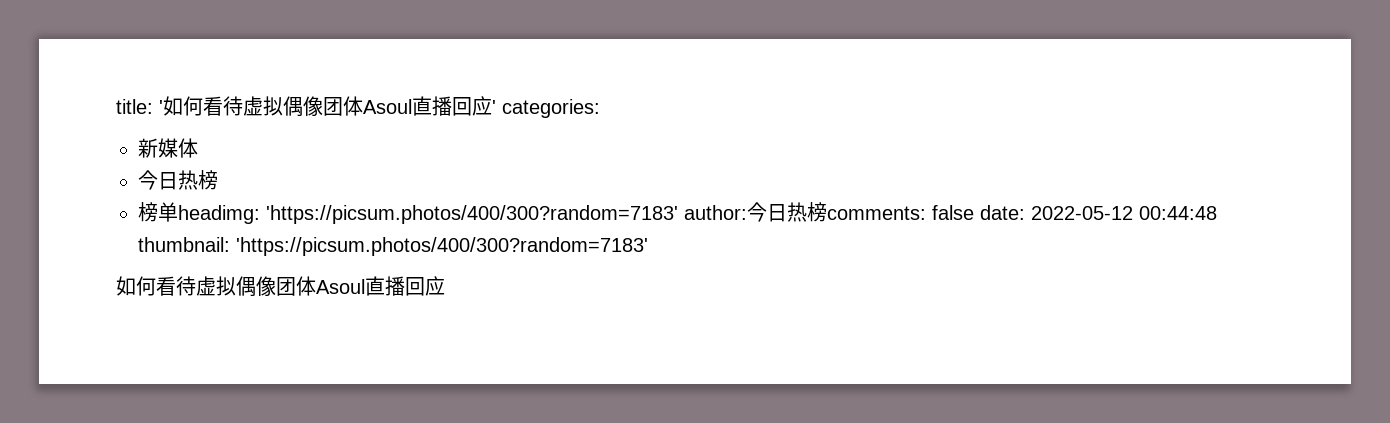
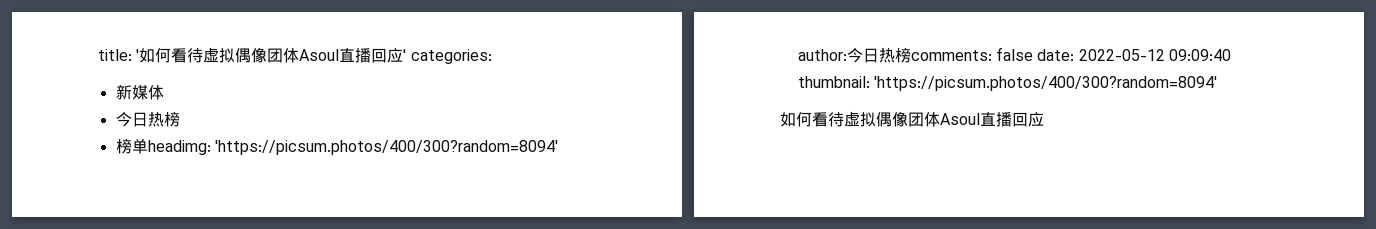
[266,205,678,224] 'https://picsum.photos/400/300?random=7183' -> [214,140,558,155] 'https://picsum.photos/400/300?random=8094'
[1139,206,1217,220] [138,237,648,256] 00:44:48 thumbnail: 'https://picsum.photos/400/300?random=7183' -> [1168,49,1231,61] [797,76,1217,91] 09:09:40 thumbnail: 'https://picsum.photos/400/300?random=8094'

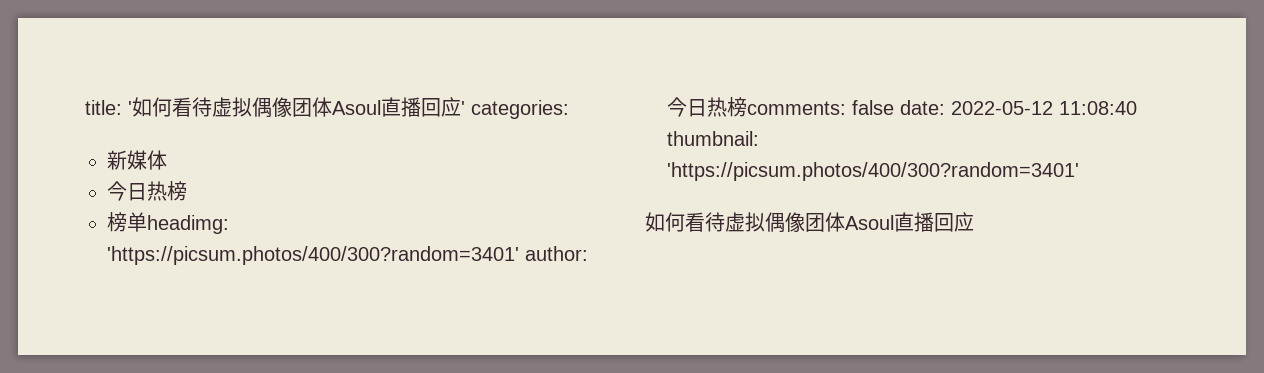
[214,140,558,155] 'https://picsum.photos/400/300?random=8094' -> [107,246,519,265] 'https://picsum.photos/400/300?random=3401'
[1168,49,1231,61] [797,76,1217,91] 09:09:40 thumbnail: 'https://picsum.photos/400/300?random=8094' -> [1059,101,1137,115] [667,131,759,146] [667,162,1079,181] 11:08:40 thumbnail: 'https://picsum.photos/400/300?random=3401'

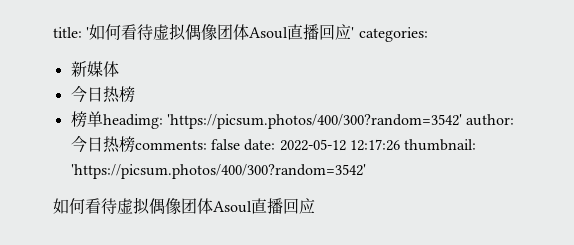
[107,246,519,265] 'https://picsum.photos/400/300?random=3401' -> [166,114,462,129] 'https://picsum.photos/400/300?random=3542'
[1059,101,1137,115] [667,131,759,146] [667,162,1079,181] 11:08:40 thumbnail: 'https://picsum.photos/400/300?random=3401' -> [349,139,477,151] [70,164,366,179] 12:17:26 thumbnail: 'https://picsum.photos/400/300?random=3542'

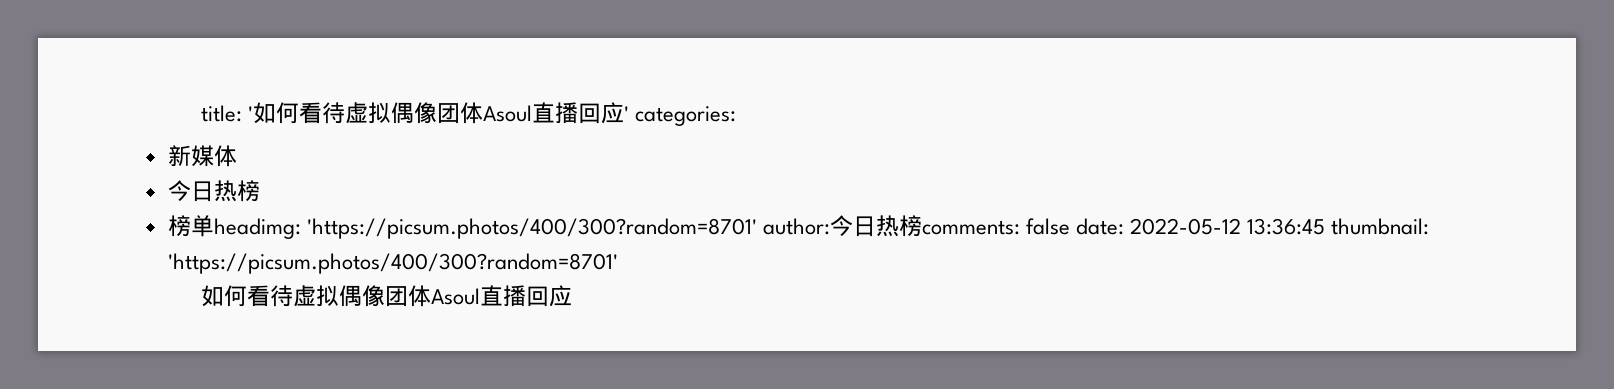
[166,114,462,129] 'https://picsum.photos/400/300?random=3542' -> [306,218,757,239] 'https://picsum.photos/400/300?random=8701'
[349,139,477,151] [70,164,366,179] 12:17:26 thumbnail: 'https://picsum.photos/400/300?random=3542' -> [1247,218,1430,235] [167,253,618,274] 13:36:45 thumbnail: 'https://picsum.photos/400/300?random=8701'

